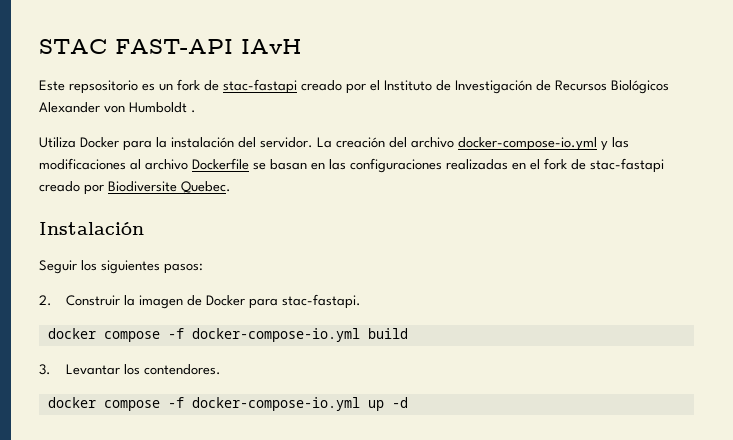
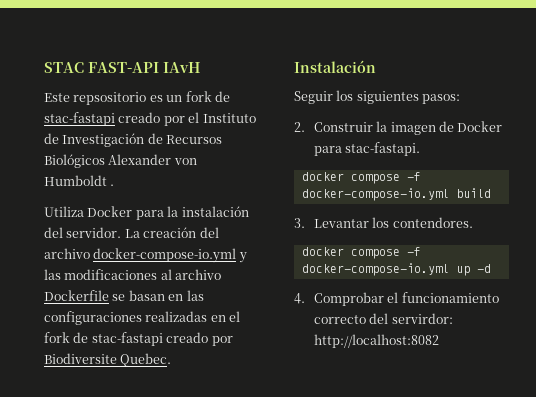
(408, 402) none -> [294,292,499,306] [313,313,453,324] [313,334,439,348] // 4. Comprobar el funcionamiento correcto del servirdor: http://localhost:8082

